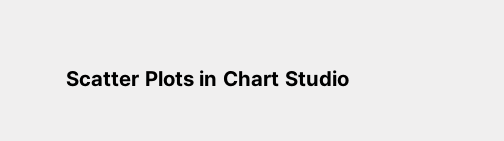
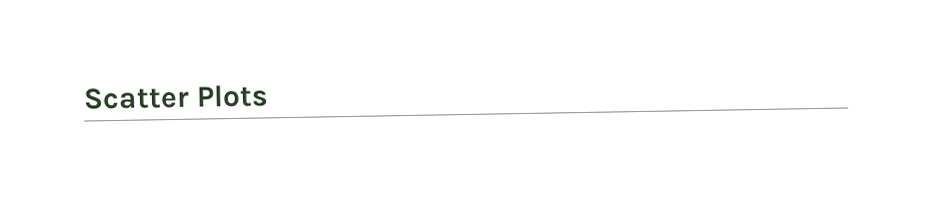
[199,70,349,87] in Chart Studio -> (270, 96) none

